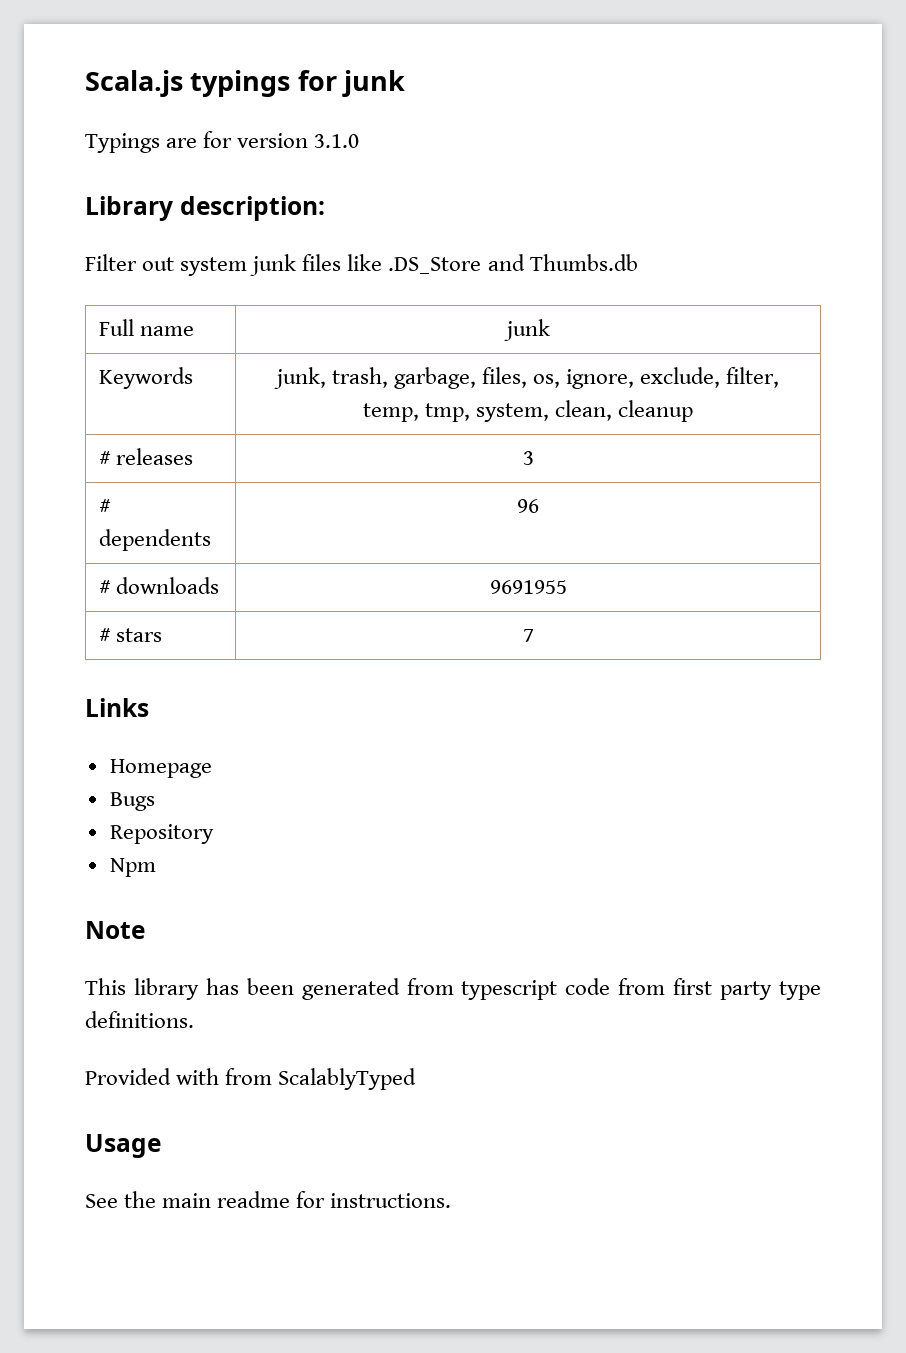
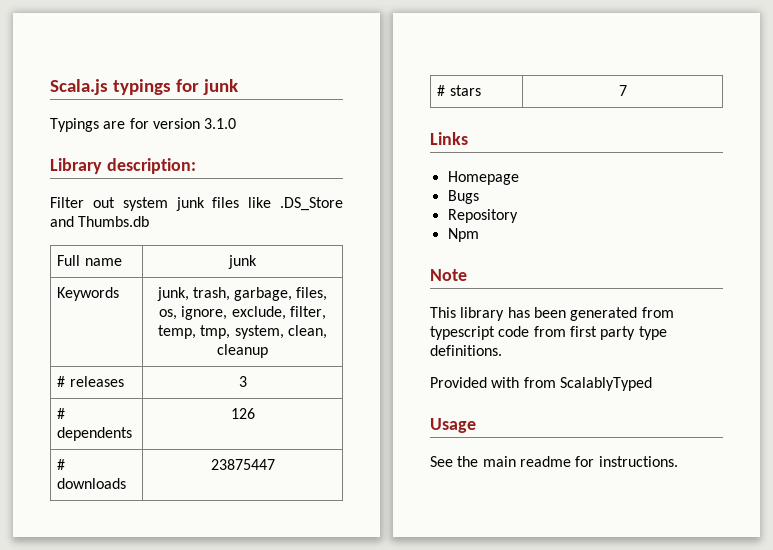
[517,499,539,513] 96 -> [230,408,255,419] 126
[489,580,567,594] 9691955 -> [210,459,275,470] 23875447

